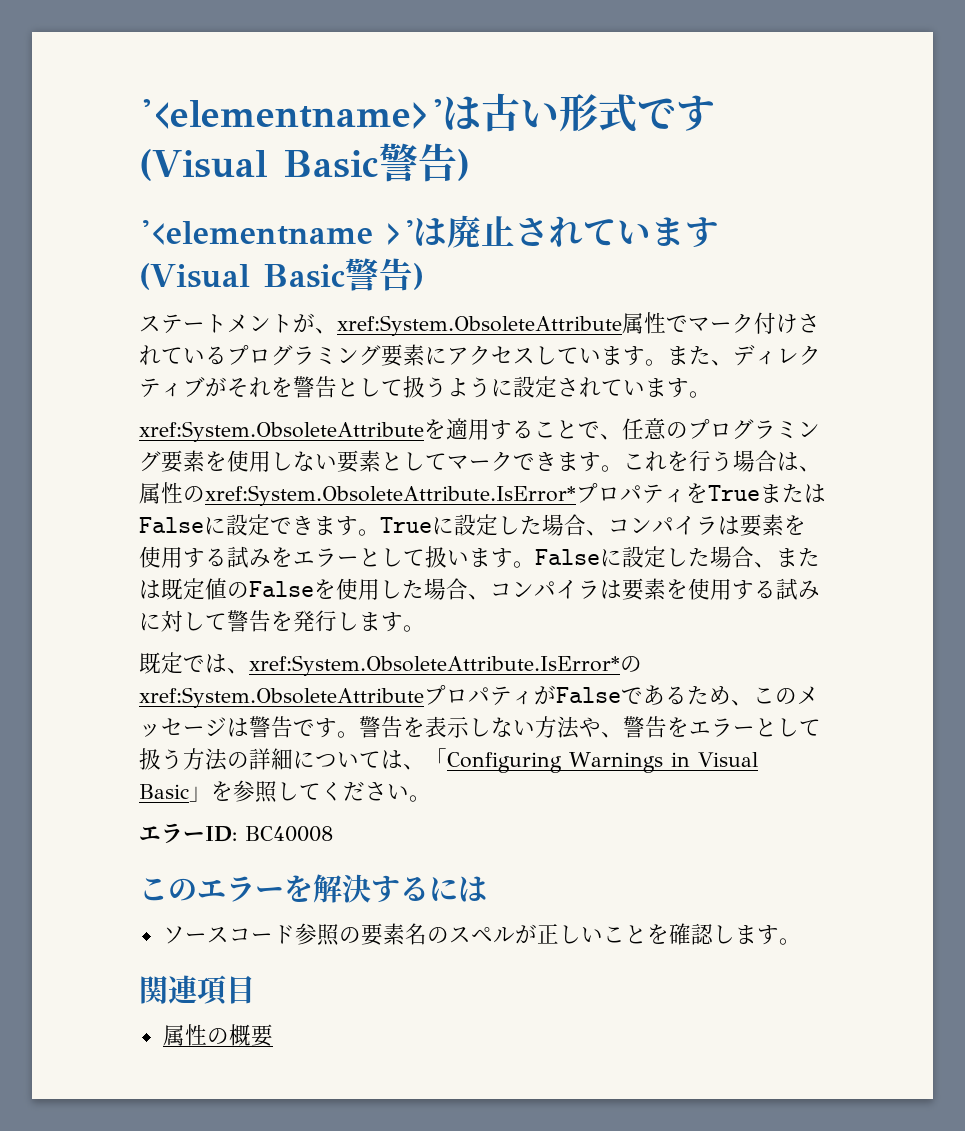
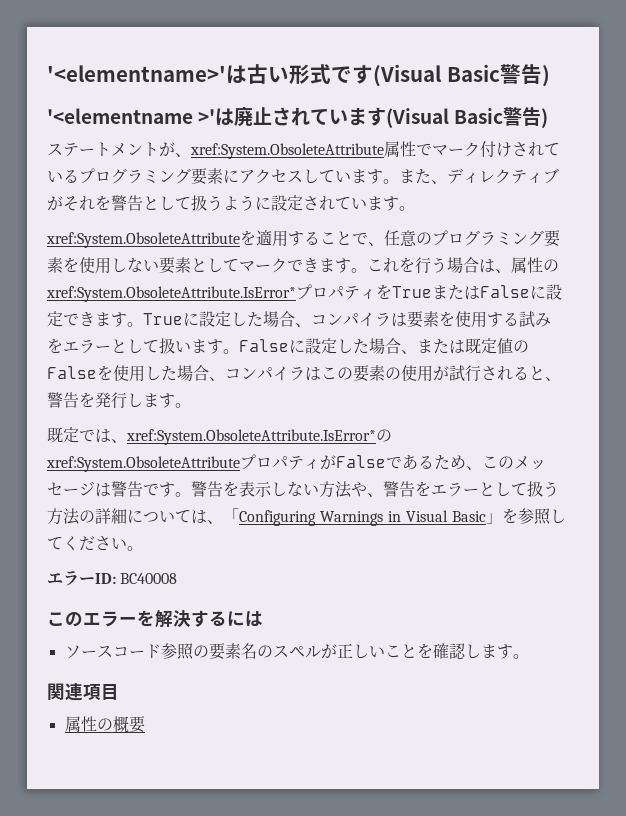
[622,578,820,601] [139,610,227,632] 要素を使用する試みに対して -> [321,365,561,382] この要素の使用が試行されると、

